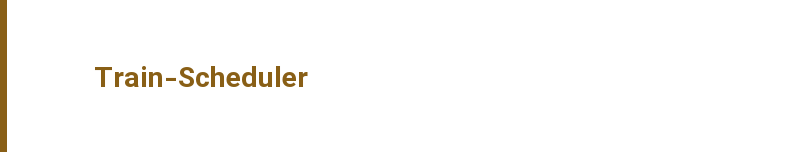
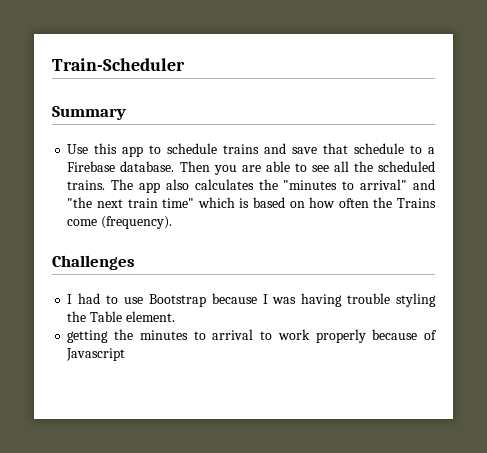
(308, 76) none -> [52,106,126,120] [67,143,435,157] [67,161,435,175] [67,179,435,193] [67,197,437,208] [67,216,173,229] [52,255,135,270] [67,293,437,307] [67,311,175,322] [67,329,438,343] [66,348,126,361] // Summary // Use this app to schedule trains and save that schedule to a Firebase database. Then you are able to see all the scheduled trains. The app also calculates the "minutes to arrival" and "the next train time" which is based on how often the Trains come (frequency). // Challenges // I had to use Bootstrap because I was having trouble styling the Table element. // getting the minutes to arrival to work properly because of Javascript

